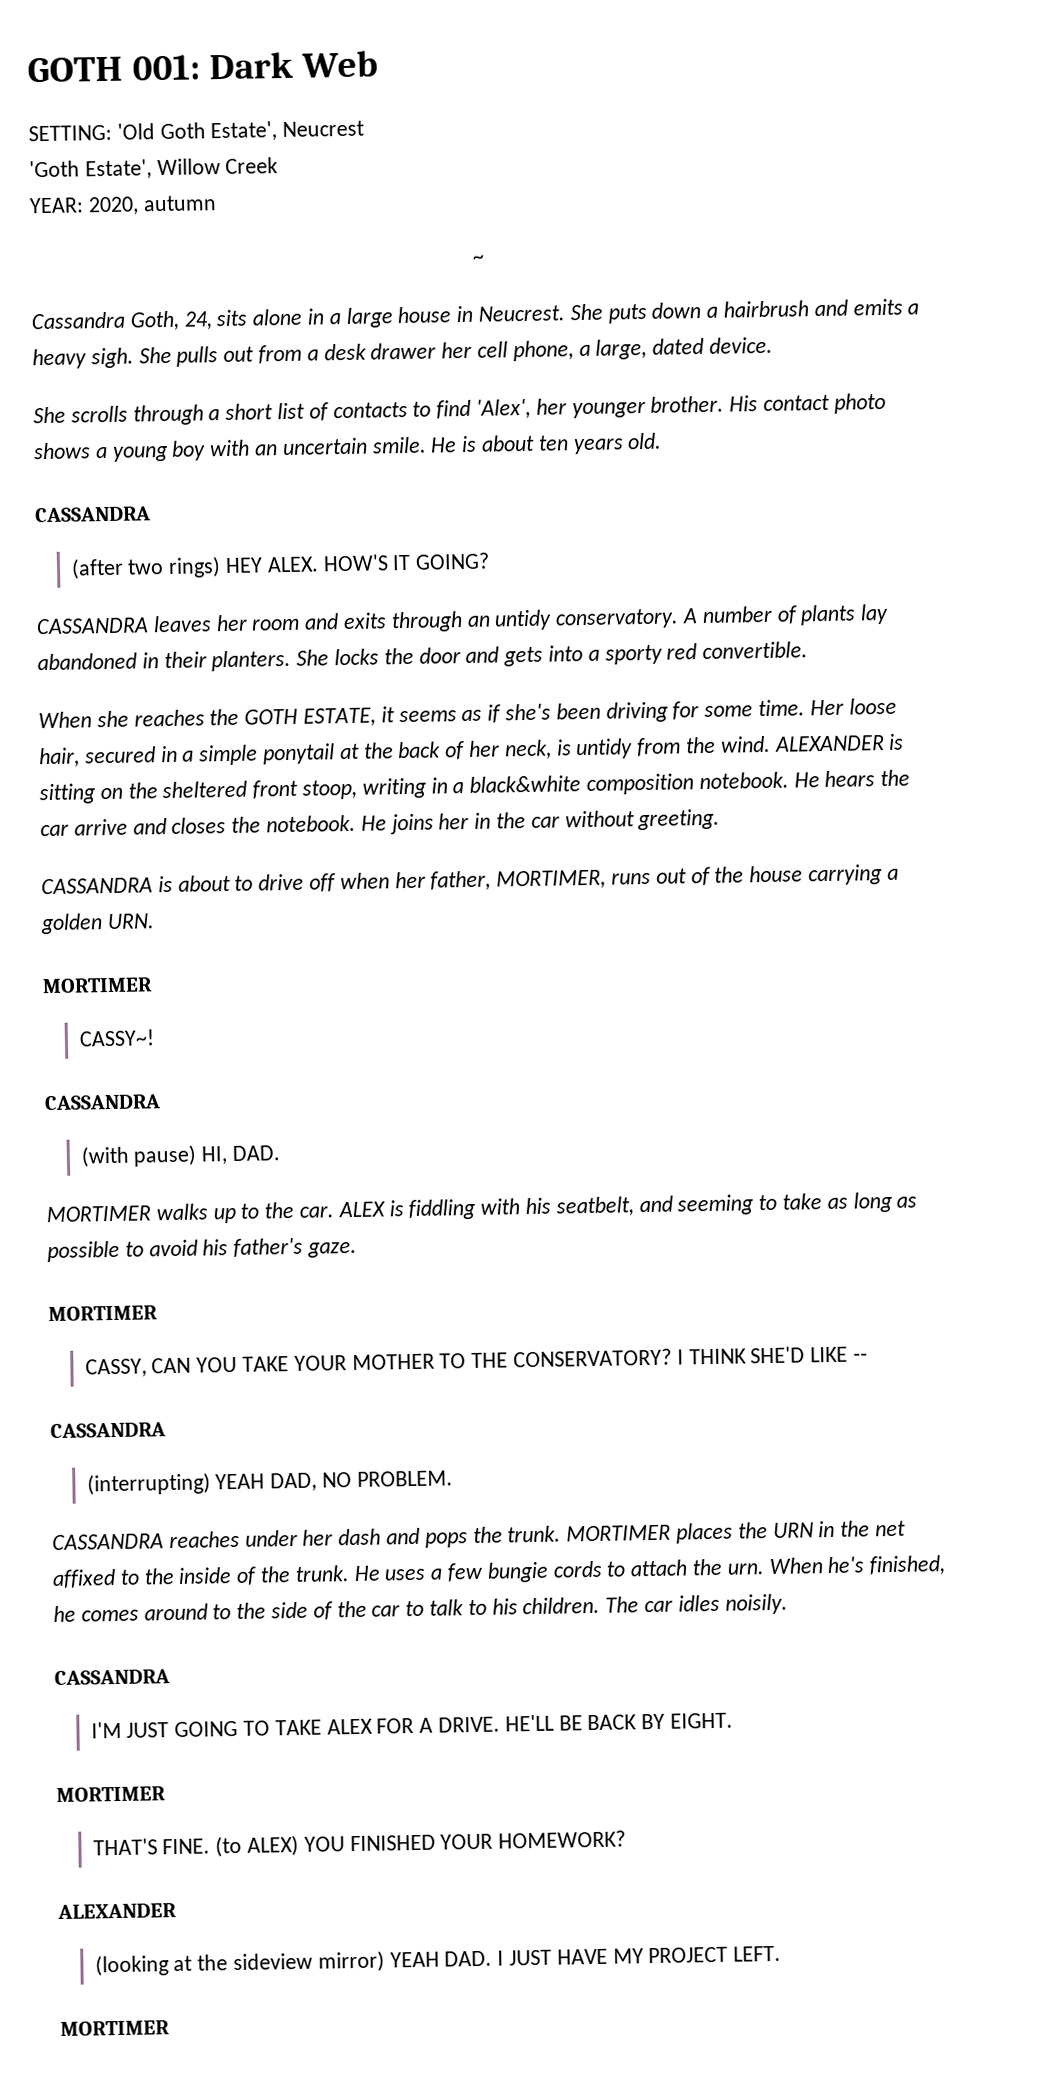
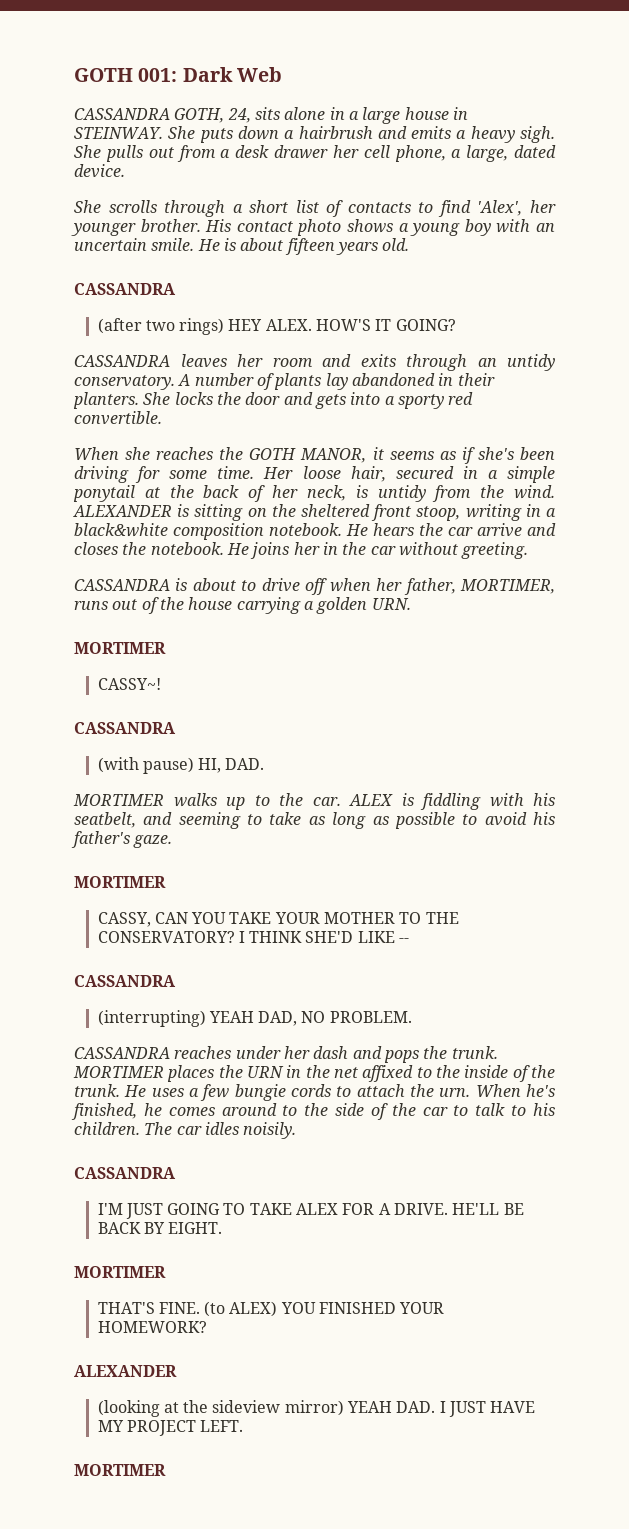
[28,120,365,142] [29,157,279,180] [29,195,217,216] [472,254,484,264] [31,310,180,331] SETTING: 'Old Goth Estate', Neucrest // 'Goth Estate', Willow Creek // YEAR: 2020, autumn // ~ // Cassandra Goth, -> [74,108,225,123] CASSANDRA GOTH,
[478,305,566,322] Neucrest. -> [74,127,163,139] STEINWAY.
[537,435,569,451] ten -> [284,238,335,255] fifteen
[303,707,377,727] ESTATE, -> [300,448,367,463] MANOR,

